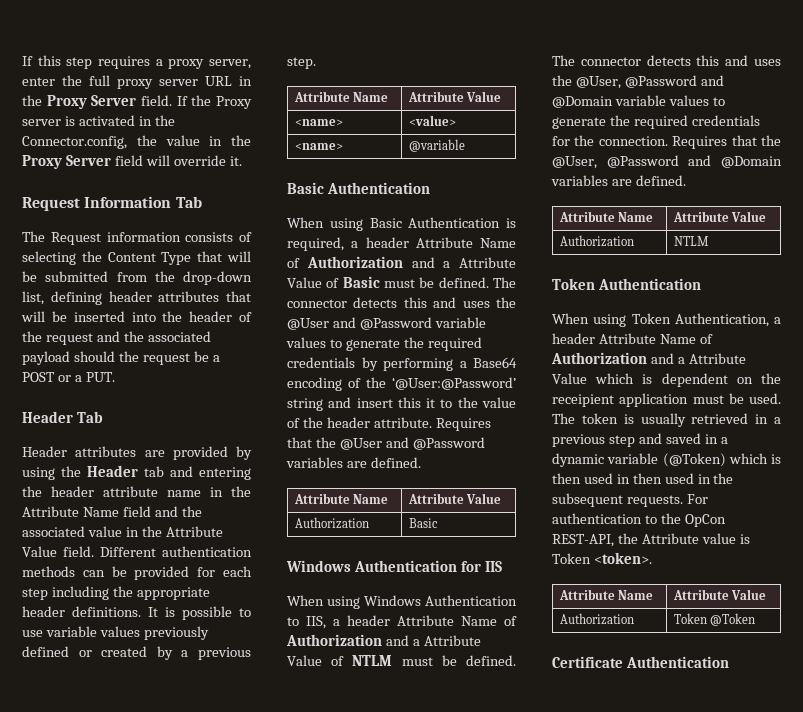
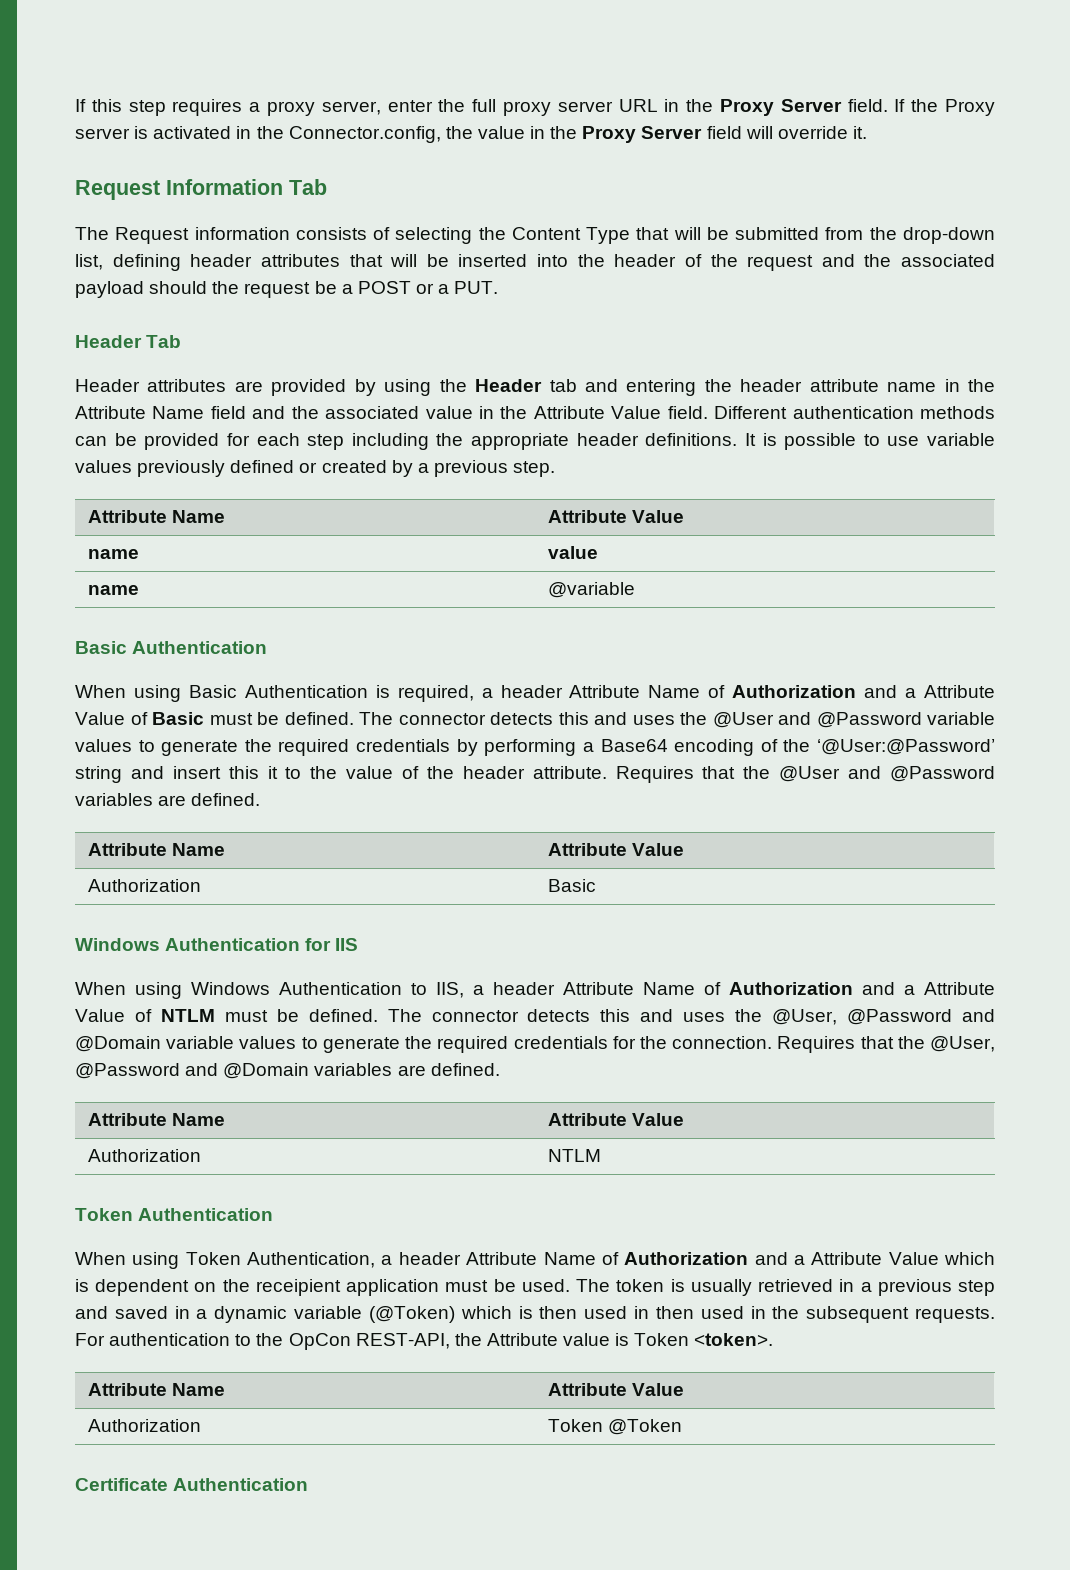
[294,119,343,126] [408,115,456,126] [294,143,343,150] <name> | <value> // <name> -> [87,549,139,559] [547,546,598,559] [87,585,139,595] name | value // name

